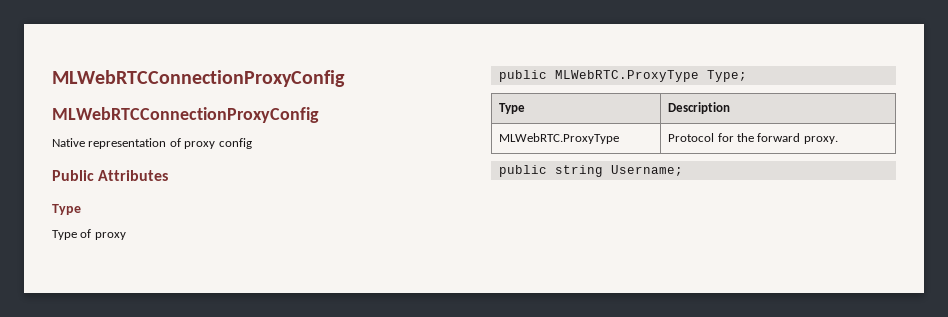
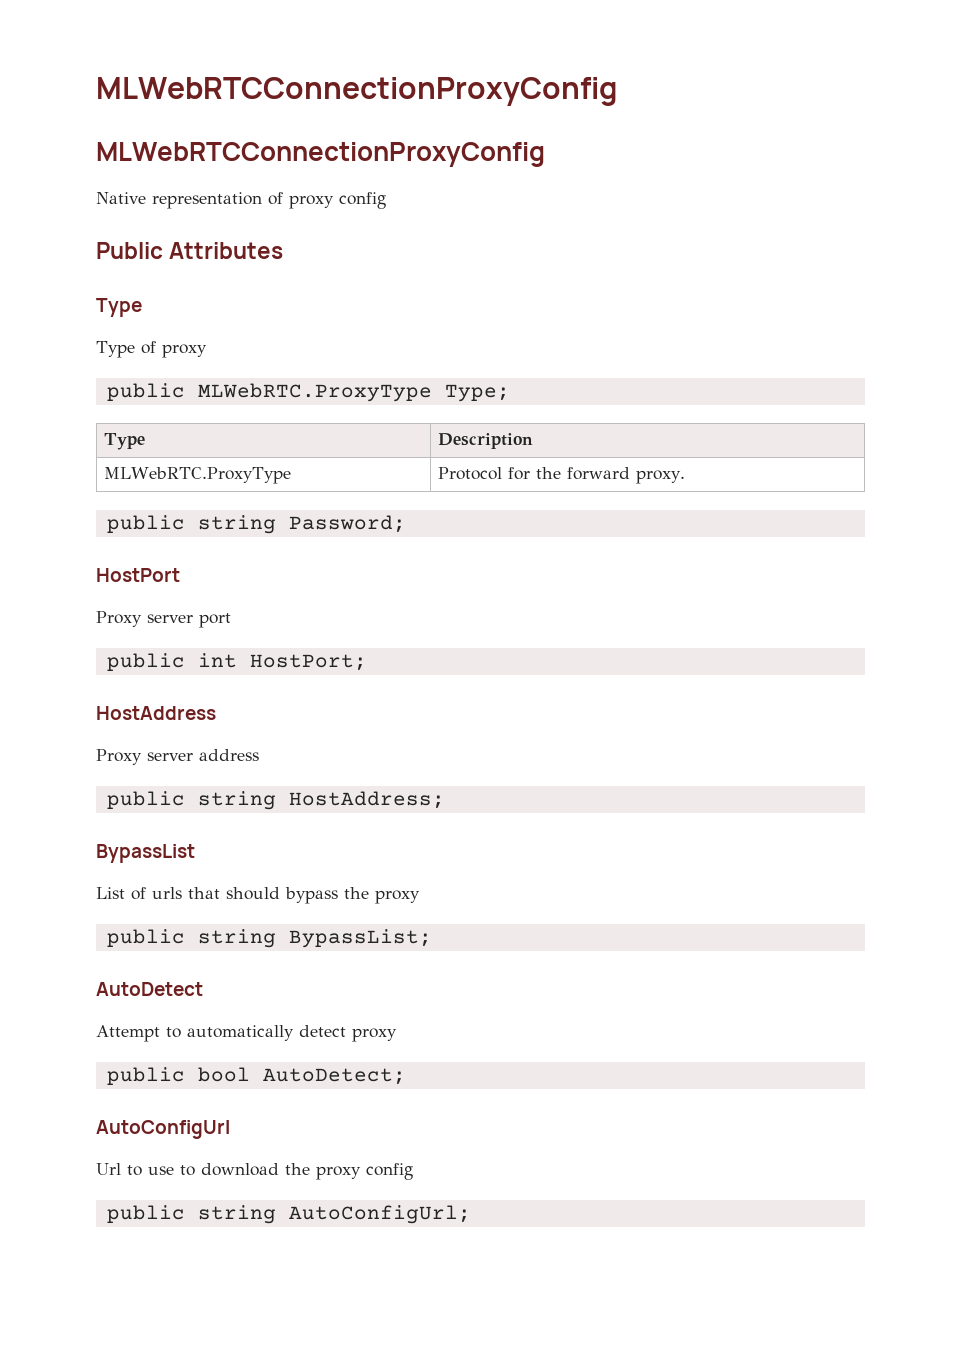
[610,165,683,176] Username; -> [288,515,406,533] [96,568,180,582] [96,611,231,628] [106,653,367,671] [96,706,216,720] [96,749,259,765] [106,791,445,810] [96,844,195,863] [96,887,420,904] [106,929,432,948] [96,982,203,996] [96,1025,397,1042] [106,1067,406,1085] [96,1120,230,1139] [96,1163,413,1180] [106,1205,471,1224] Password; // HostPort // Proxy server port // public int HostPort; // HostAddress // Proxy server address // public string HostAddress; // BypassList // List of urls that should bypass the proxy // public string BypassList; // AutoDetect // Attempt to automatically detect proxy // public bool AutoDetect; // AutoConfigUrl // Url to use to download the proxy config // public string AutoConfigUrl;

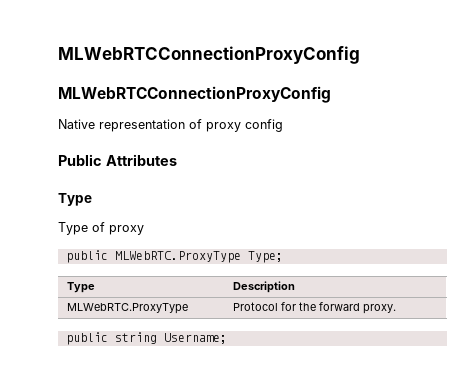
[288,515,406,533] [96,568,180,582] [96,611,231,628] [106,653,367,671] [96,706,216,720] [96,749,259,765] [106,791,445,810] [96,844,195,863] [96,887,420,904] [106,929,432,948] [96,982,203,996] [96,1025,397,1042] [106,1067,406,1085] [96,1120,230,1139] [96,1163,413,1180] [106,1205,471,1224] Password; // HostPort // Proxy server port // public int HostPort; // HostAddress // Proxy server address // public string HostAddress; // BypassList // List of urls that should bypass the proxy // public string BypassList; // AutoDetect // Attempt to automatically detect proxy // public bool AutoDetect; // AutoConfigUrl // Url to use to download the proxy config // public string AutoConfigUrl; -> [163,333,227,344] Username;

